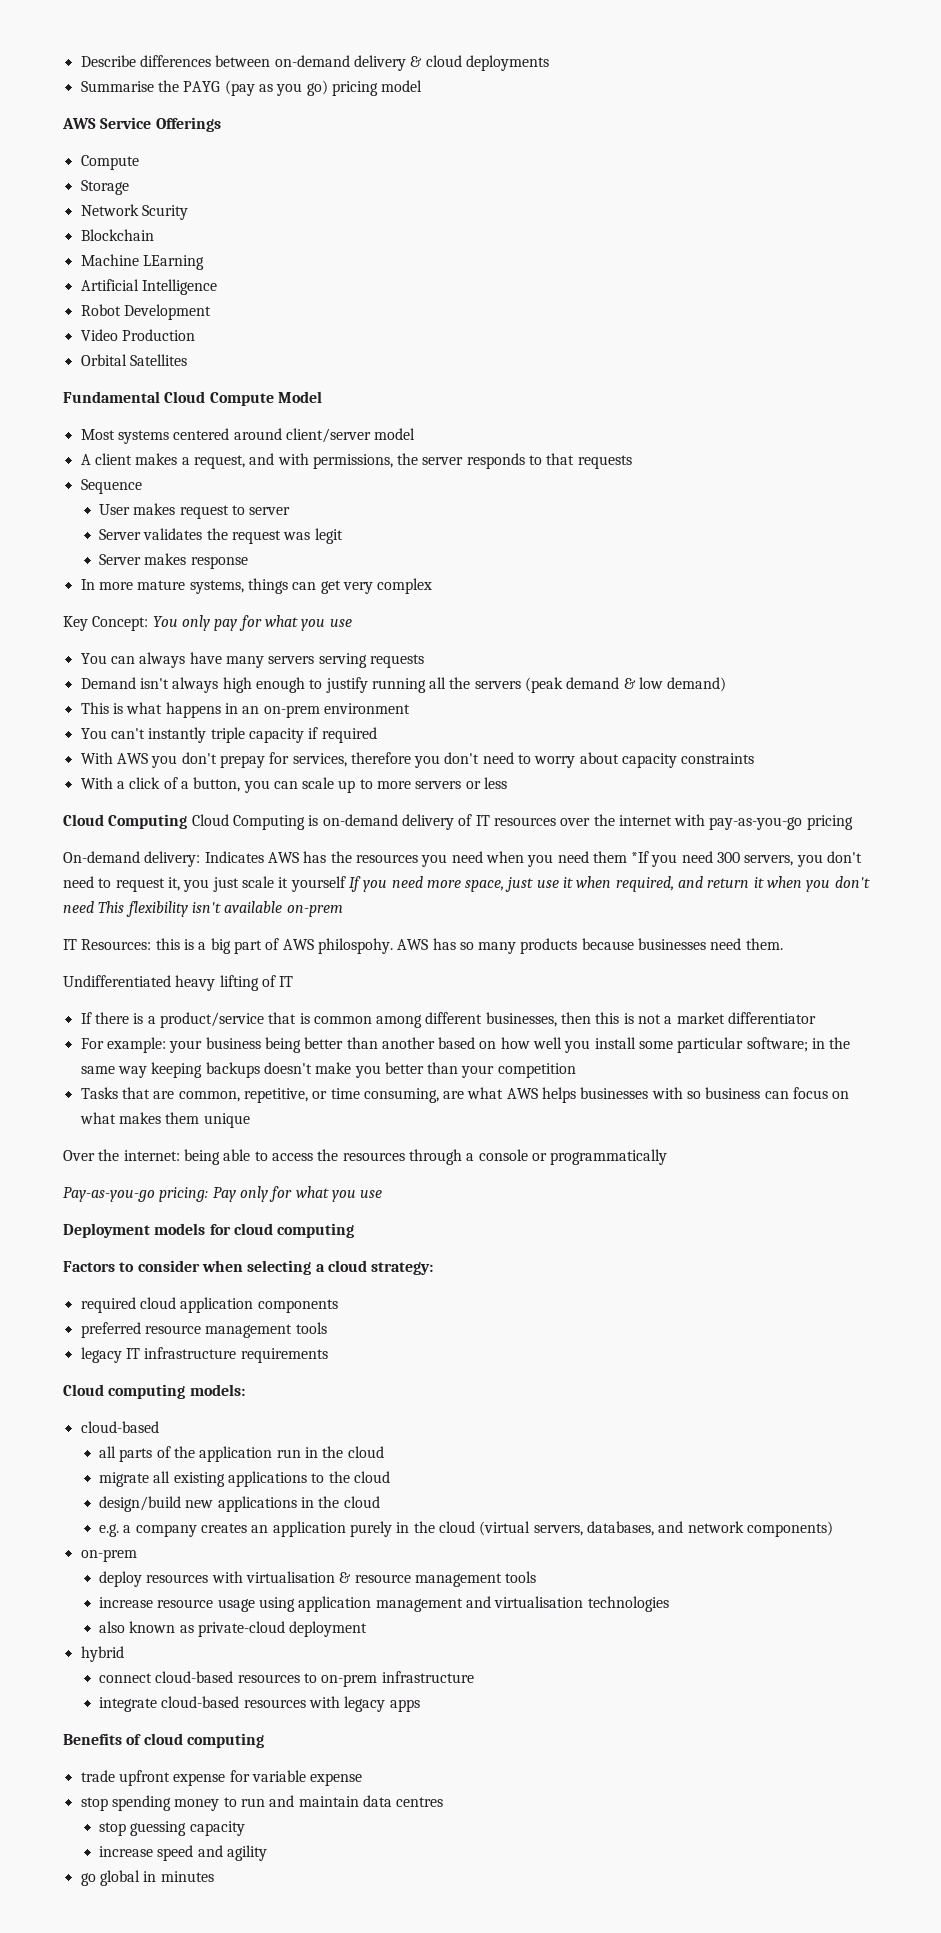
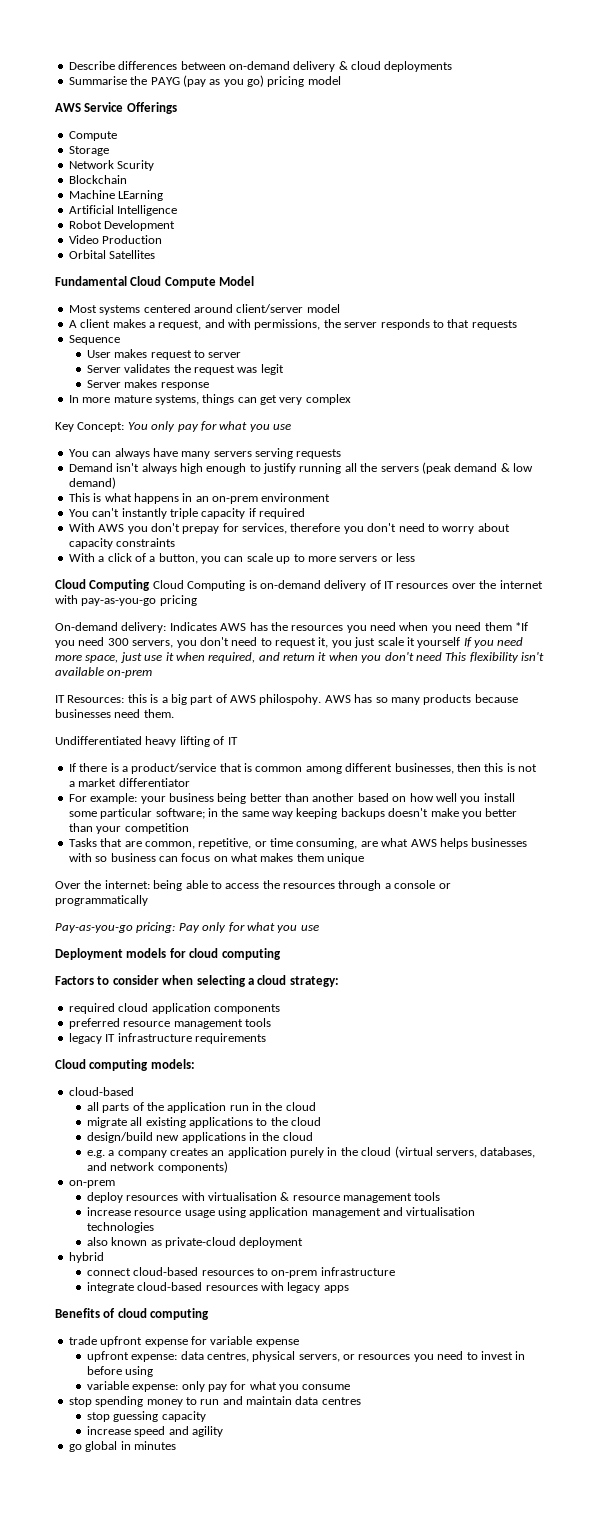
(363, 1779) none -> [86,1351,526,1362] [86,1366,154,1377] [86,1381,351,1392] // upfront expense: data centres, physical servers, or resources you need to invest in before using // variable expense: only pay for what you consume

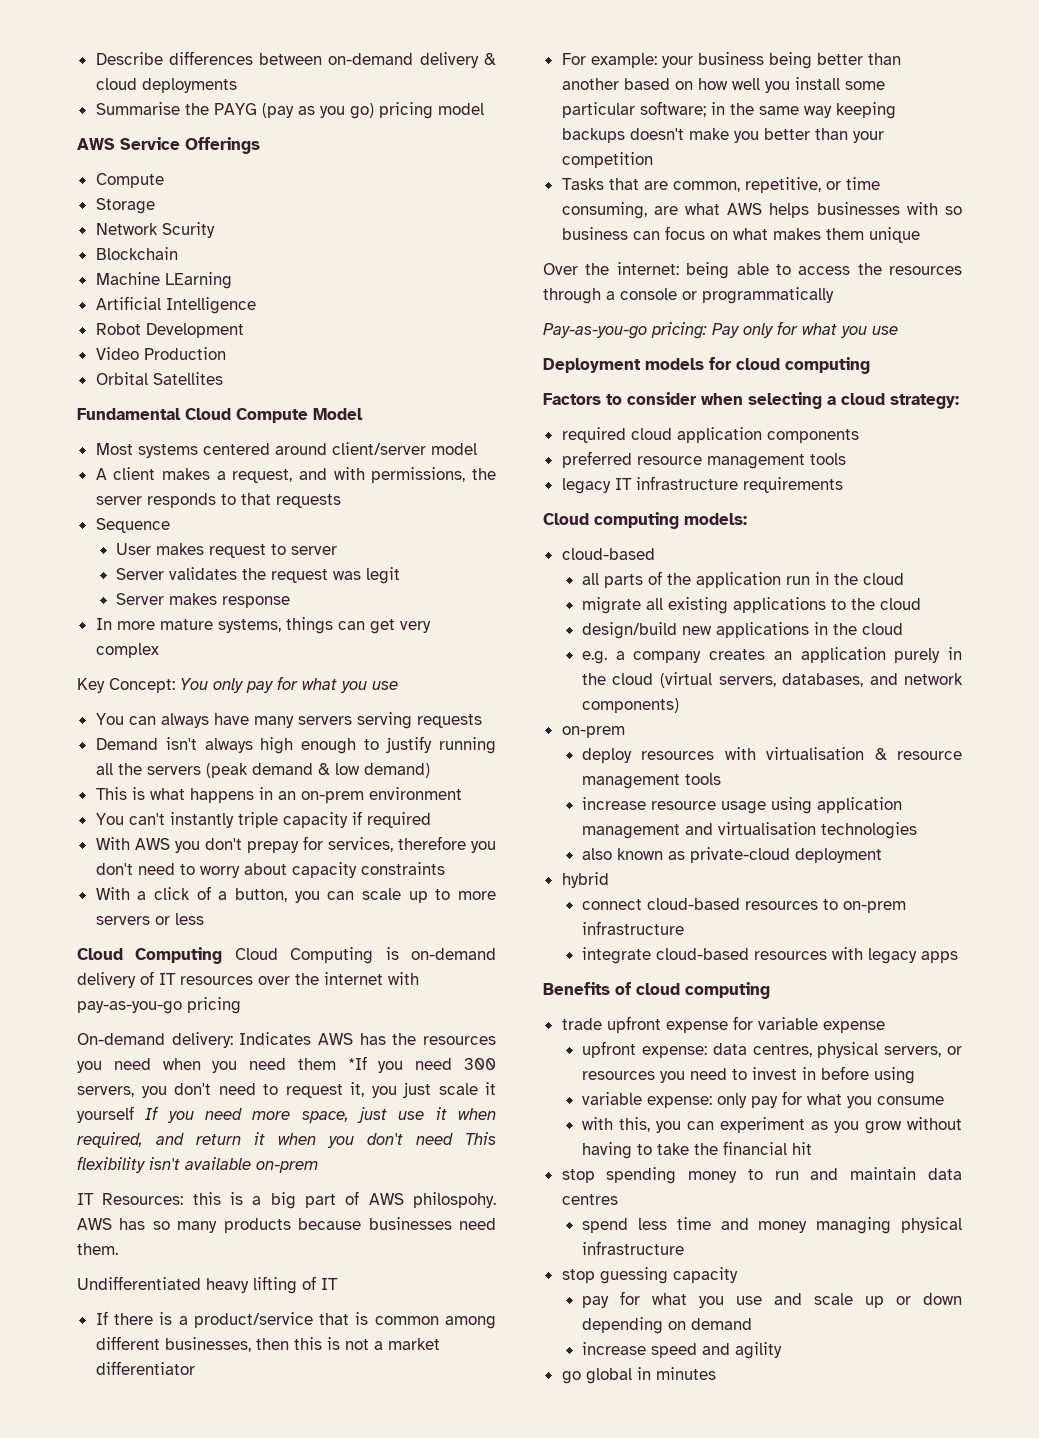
(351, 1387) none -> [581,1117,963,1134] [581,1141,812,1159] // with this, you can experiment as you grow without having to take the financial hit
[86,1411,206,1422] stop guessing capacity -> [581,1217,962,1234] [581,1241,684,1255] [561,1267,738,1284] [581,1291,962,1308] [581,1317,752,1334] spend less time and money managing physical infrastructure // stop guessing capacity // pay for what you use and scale up or down depending on demand

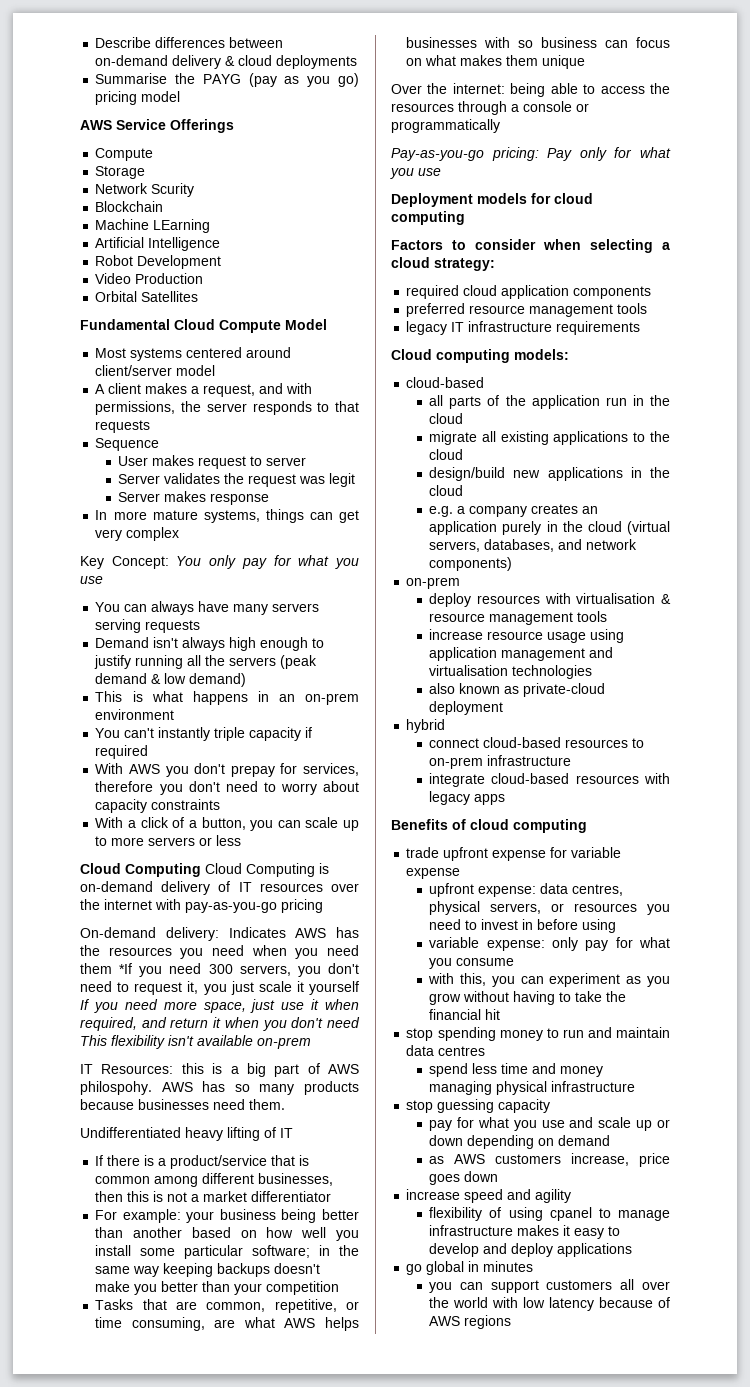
[581,1342,782,1359] [561,1367,716,1384] increase speed and agility // go global in minutes -> [429,1153,670,1167] [429,1171,499,1185] [406,1189,572,1203] [429,1207,670,1221] [429,1225,621,1239] [429,1243,633,1257] [406,1261,534,1275] [429,1279,670,1293] [429,1297,670,1311] [429,1315,512,1329] as AWS customers increase, price goes down // increase speed and agility // flexibility of using cpanel to manage infrastructure makes it easy to develop and deploy applications // go global in minutes // you can support customers all over the world with low latency because of AWS regions

